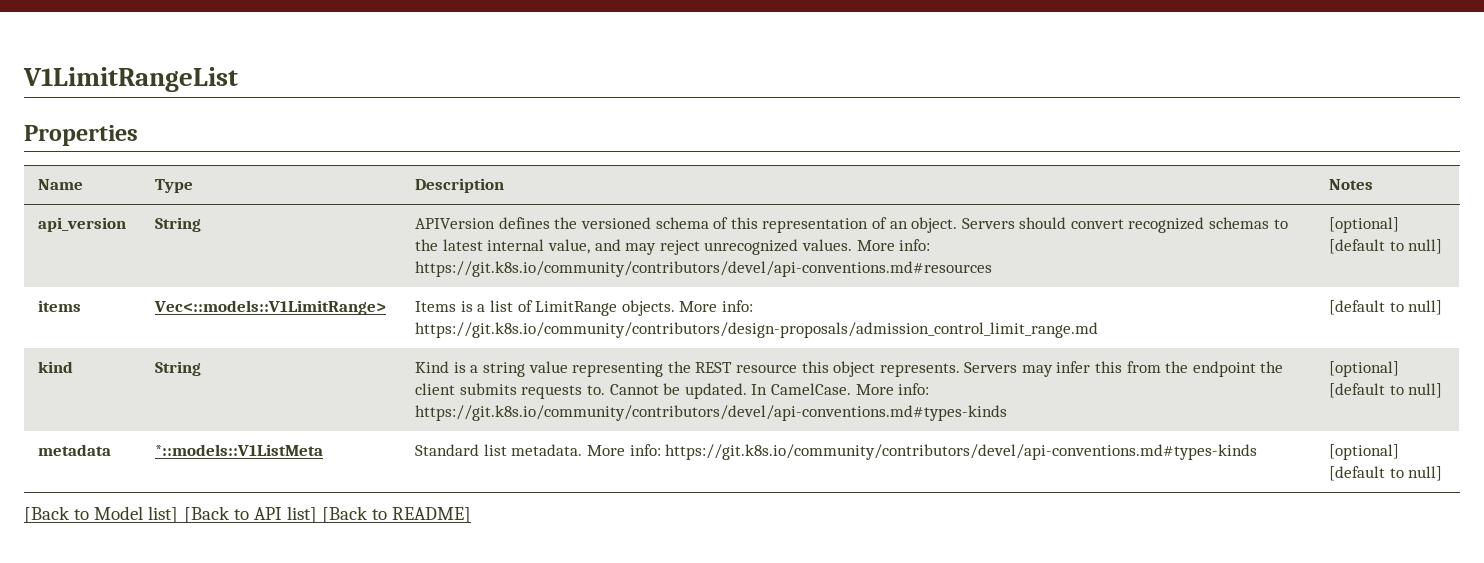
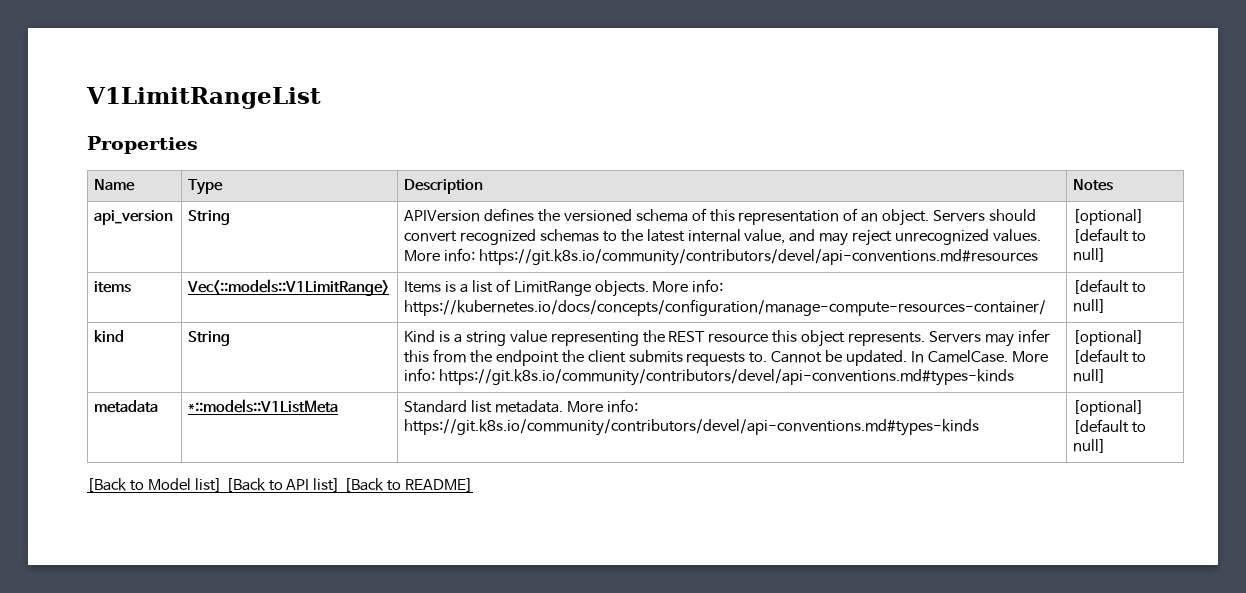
[415,322,1099,338] https://git.k8s.io/community/contributors/design-proposals/admission_control_limit_range.md -> [404,299,1047,316] https://kubernetes.io/docs/concepts/configuration/manage-compute-resources-container/

